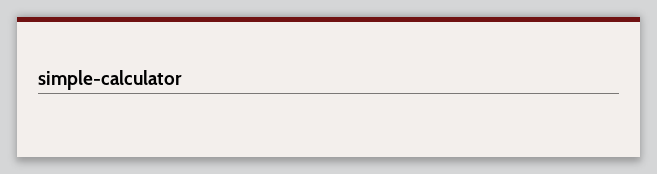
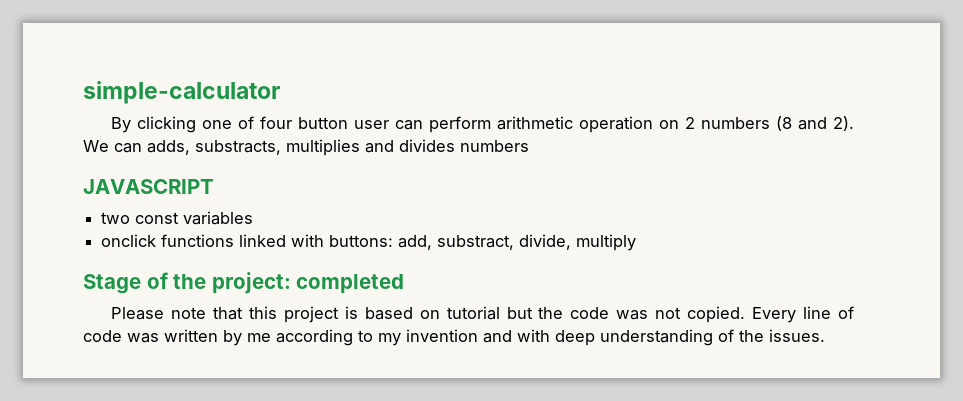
(182, 80) none -> [111,116,854,133] [83,139,529,156] [83,179,214,194] [101,211,254,225] [101,234,637,251] [83,272,405,294] [111,306,854,323] [83,329,825,346] // By clicking one of four button user can perform arithmetic operation on 2 numbers (8 and 2). We can adds, substracts, multiplies and divides numbers // JAVASCRIPT // two const variables // onclick functions linked with buttons: add, substract, divide, multiply // Stage of the project: completed // Please note that this project is based on tutorial but the code was not copied. Every line of code was written by me according to my invention and with deep understanding of the issues.

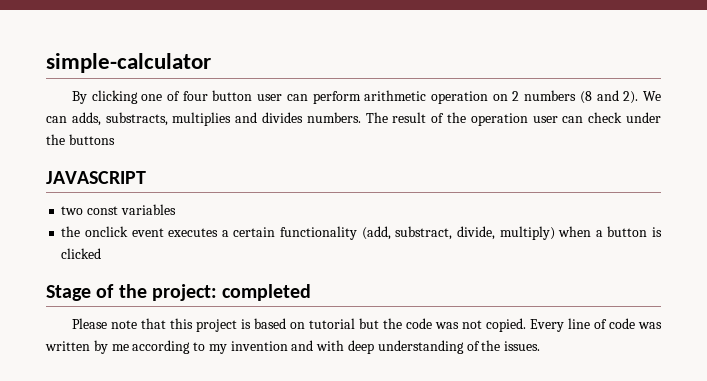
[460,140,529,152] [83,179,214,194] [101,211,254,225] [101,234,637,251] numbers // JAVASCRIPT // two const variables // onclick functions linked with buttons: add, substract, divide, multiply -> [306,112,661,126] [46,134,115,145] [46,171,146,184] [61,204,176,215] [61,226,662,240] [61,248,102,259] numbers. The result of the operation user can check under the buttons // JAVASCRIPT // two const variables // the onclick event executes a certain functionality (add, substract, divide, multiply) when a button is clicked

